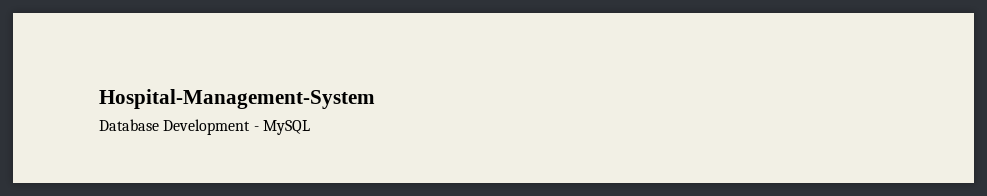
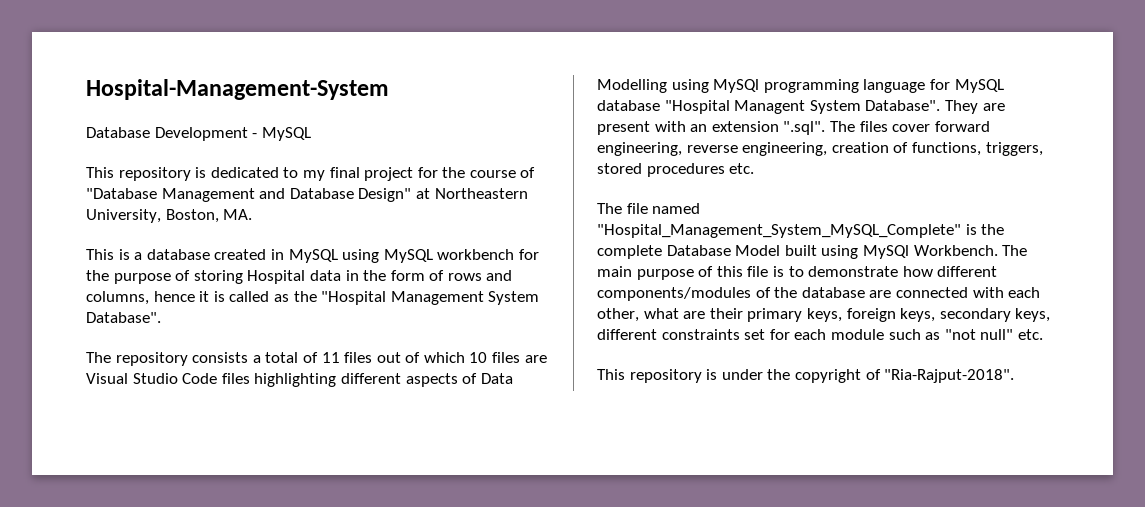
(310, 127) none -> [86,167,536,181] [86,188,528,202] [86,209,253,223] [86,249,539,263] [86,270,513,284] [86,291,540,305] [86,312,161,323] [86,352,547,366] [86,373,513,387] [597,79,1004,93] [597,100,1005,114] [597,121,990,135] [597,142,1043,156] [597,163,755,177] [597,203,701,214] [597,224,1005,238] [597,245,1028,259] [597,266,998,280] [597,287,1041,301] [597,308,1051,322] [597,329,1043,340] [597,369,1015,383] // This repository is dedicated to my final project for the course of "Database Management and Database Design" at Northeastern University, Boston, MA. // This is a database created in MySQL using MySQL workbench for the purpose of storing Hospital data in the form of rows and columns, hence it is called as the "Hospital Management System Database". // The repository consists a total of 11 files out of which 10 files are Visual Studio Code files highlighting different aspects of Data Modelling using MySQl programming language for MySQL database "Hospital Managent System Database". They are present with an extension ".sql". The files cover forward engineering, reverse engineering, creation of functions, triggers, stored procedures etc. // The file named "Hospital_Management_System_MySQL_Complete" is the complete Database Model built using MySQl Workbench. The main purpose of this file is to demonstrate how different components/modules of the database are connected with each other, what are their primary keys, foreign keys, secondary keys, different constraints set for each module such as "not null" etc. // This repository is under the copyright of "Ria-Rajput-2018".

